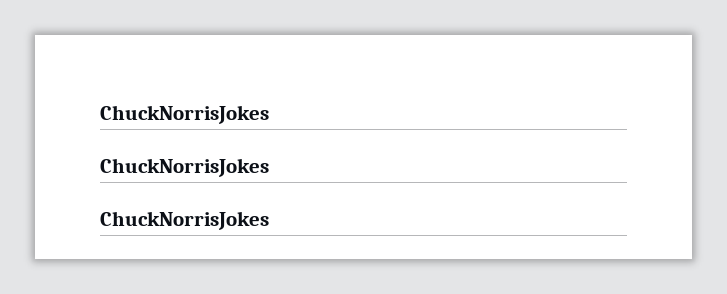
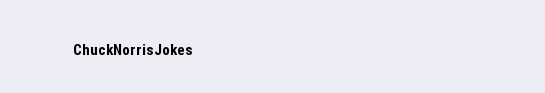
[100,105,269,124] [100,158,269,177] [100,211,269,230] ChuckNorrisJokes // ChuckNorrisJokes // ChuckNorrisJokes -> [73,44,193,55] ChuckNorrisJokes

